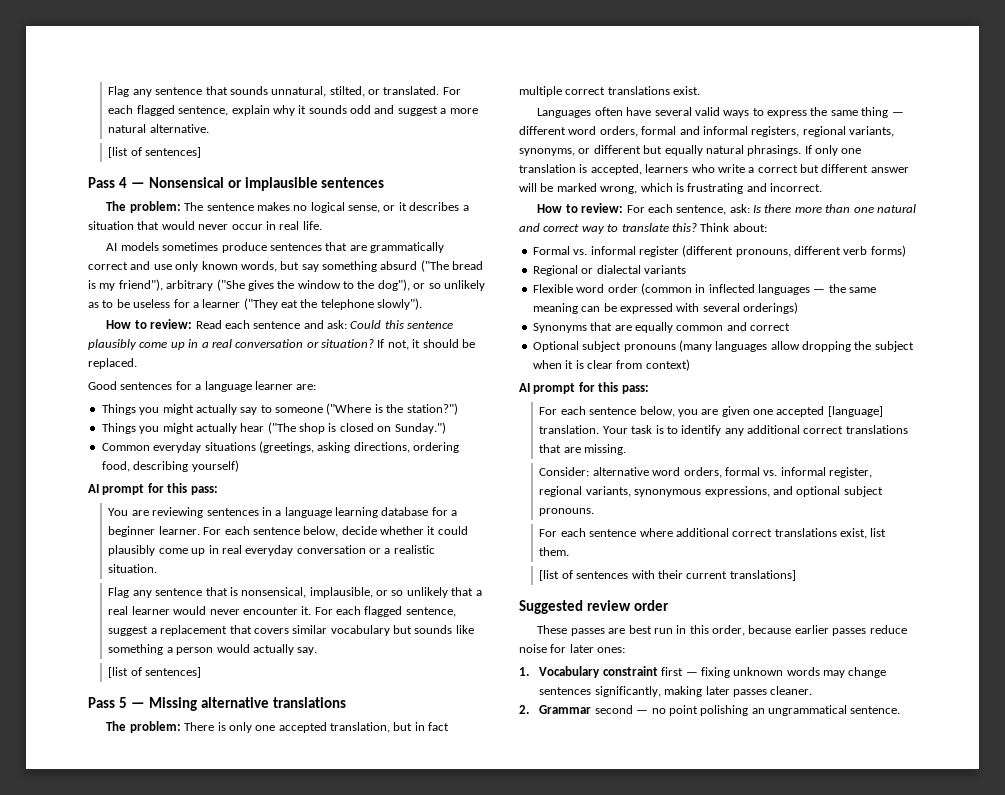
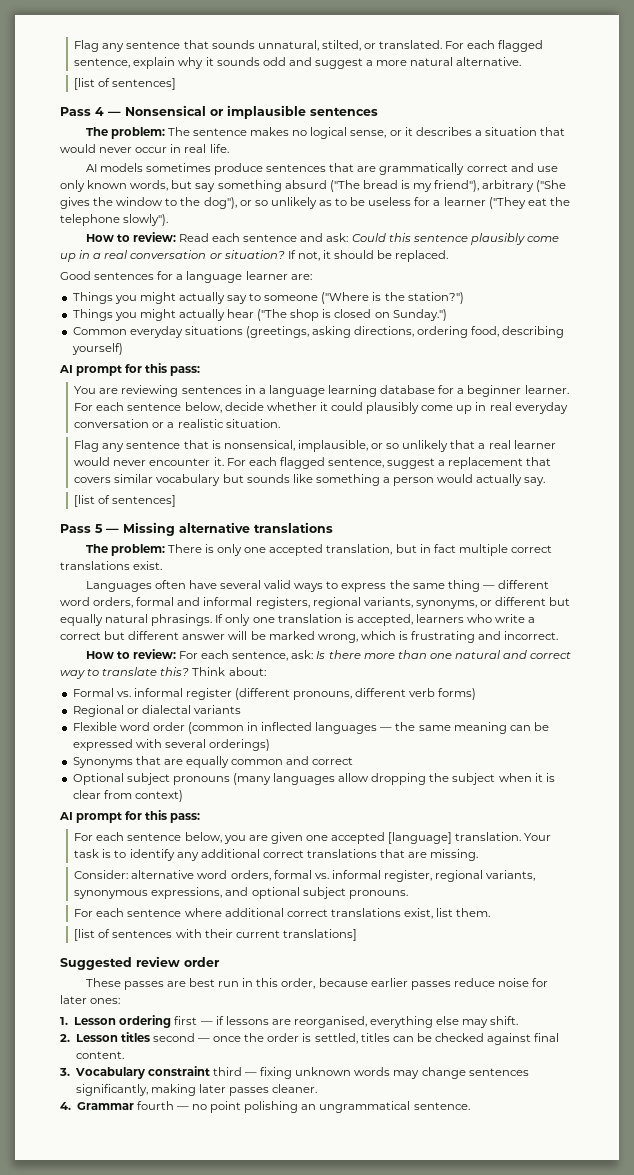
(529, 671) none -> [74,1015,519,1028] [60,1032,560,1045] [75,1051,124,1059] [59,1068,70,1076] Lesson ordering first — if lessons are reorganised, everything else may shift. // 2. Lesson titles second — once the order is settled, titles can be checked against final content. // 3.
[661,667,684,676] first -> [212,1067,242,1076] third
[519,705,633,714] 2. Grammar second -> [60,1101,174,1110] 4. Grammar fourth

